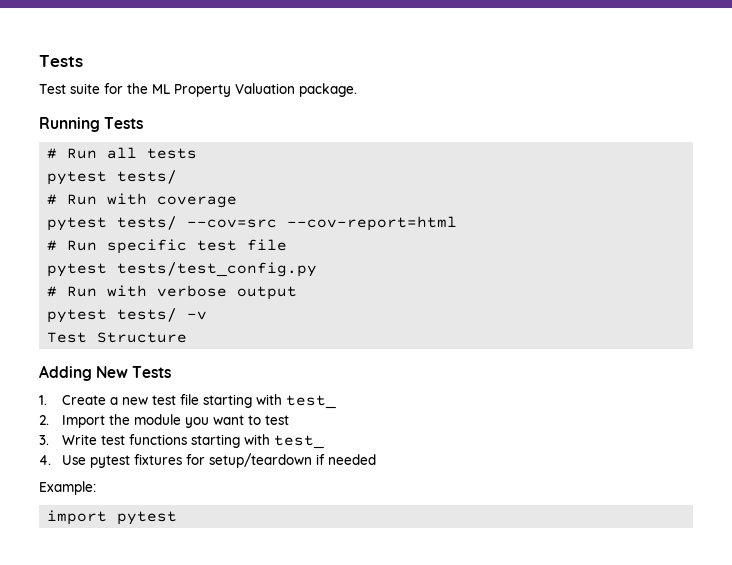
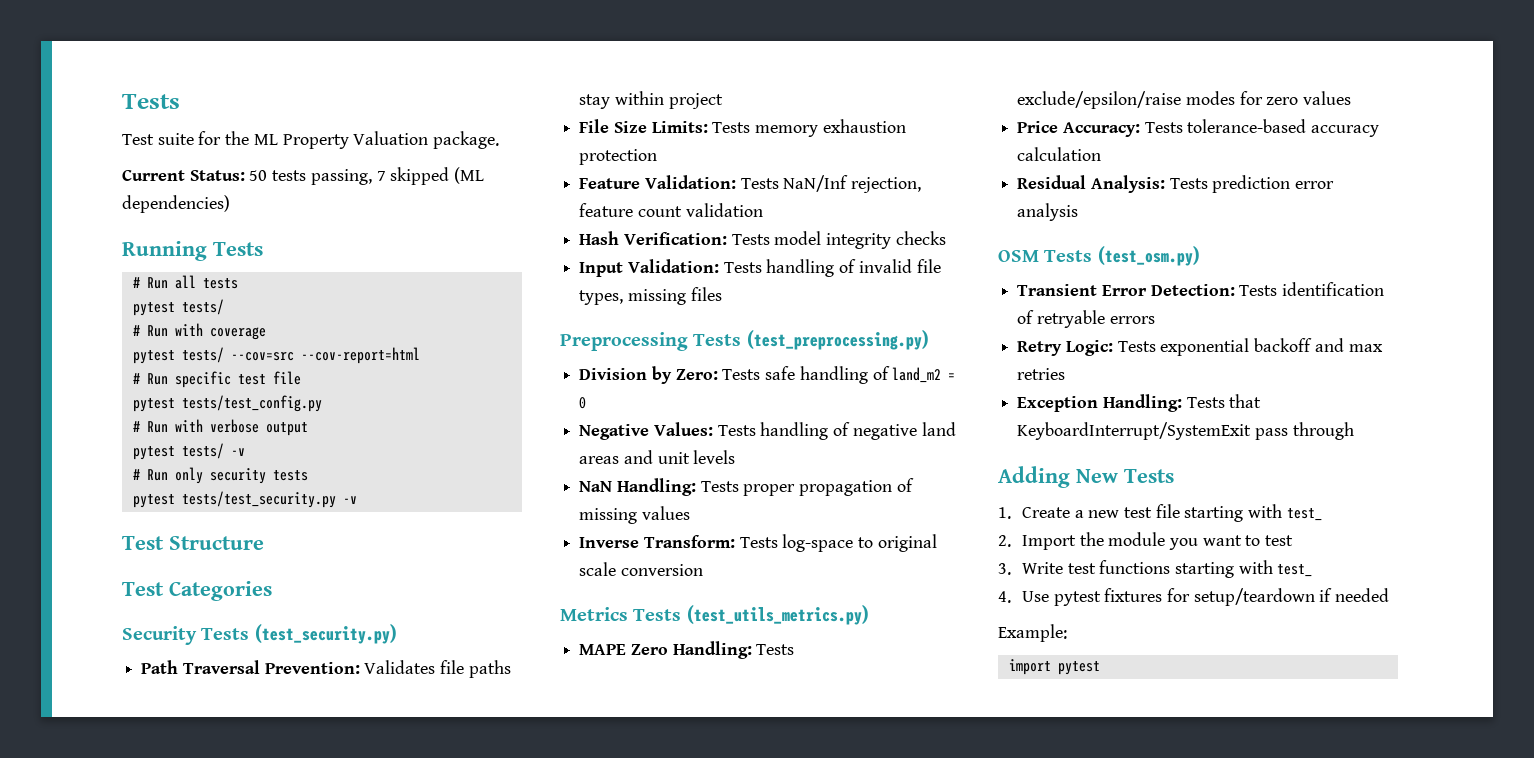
(357, 90) none -> [122,167,485,185] [122,195,230,213] // Current Status: 50 tests passing, 7 skipped (ML dependencies)
[47,332,188,343] Test Structure -> [132,467,308,484] [132,491,357,508] [122,536,264,550] [122,581,272,601] [122,624,397,645] [141,660,511,678] [579,91,723,109] [579,119,906,137] [579,149,658,165] [579,175,922,193] [579,203,763,217] [579,231,946,249] [579,259,941,277] [579,287,722,305] [560,330,929,351] [579,366,956,384] [579,397,587,409] [579,422,956,440] [579,450,736,464] [579,478,914,496] [579,506,690,524] [579,534,937,552] [579,562,703,576] [560,605,869,625] [579,641,795,659] [1017,91,1352,109] [1017,119,1380,137] [1017,147,1102,161] [1017,175,1335,193] [1017,203,1079,221] [998,246,1200,266] [1017,282,1385,296] [1017,310,1155,328] [1017,338,1383,356] [1017,368,1066,380] [1017,394,1262,412] [1017,422,1354,440] # Run only security tests // pytest tests/test_security.py -v // Test Structure // Test Categories // Security Tests (test_security.py) // Path Traversal Prevention: Validates file paths stay within project // File Size Limits: Tests memory exhaustion protection // Feature Validation: Tests NaN/Inf rejection, feature count validation // Hash Verification: Tests model integrity checks // Input Validation: Tests handling of invalid file types, missing files // Preprocessing Tests (test_preprocessing.py) // Division by Zero: Tests safe handling of land_m2 = 0 // Negative Values: Tests handling of negative land areas and unit levels // NaN Handling: Tests proper propagation of missing values // Inverse Transform: Tests log-space to original scale conversion // Metrics Tests (test_utils_metrics.py) // MAPE Zero Handling: Tests exclude/epsilon/raise modes for zero values // Price Accuracy: Tests tolerance-based accuracy calculation // Residual Analysis: Tests prediction error analysis // OSM Tests (test_osm.py) // Transient Error Detection: Tests identification of retryable errors // Retry Logic: Tests exponential backoff and max retries // Exception Handling: Tests that KeyboardInterrupt/SystemExit pass through

